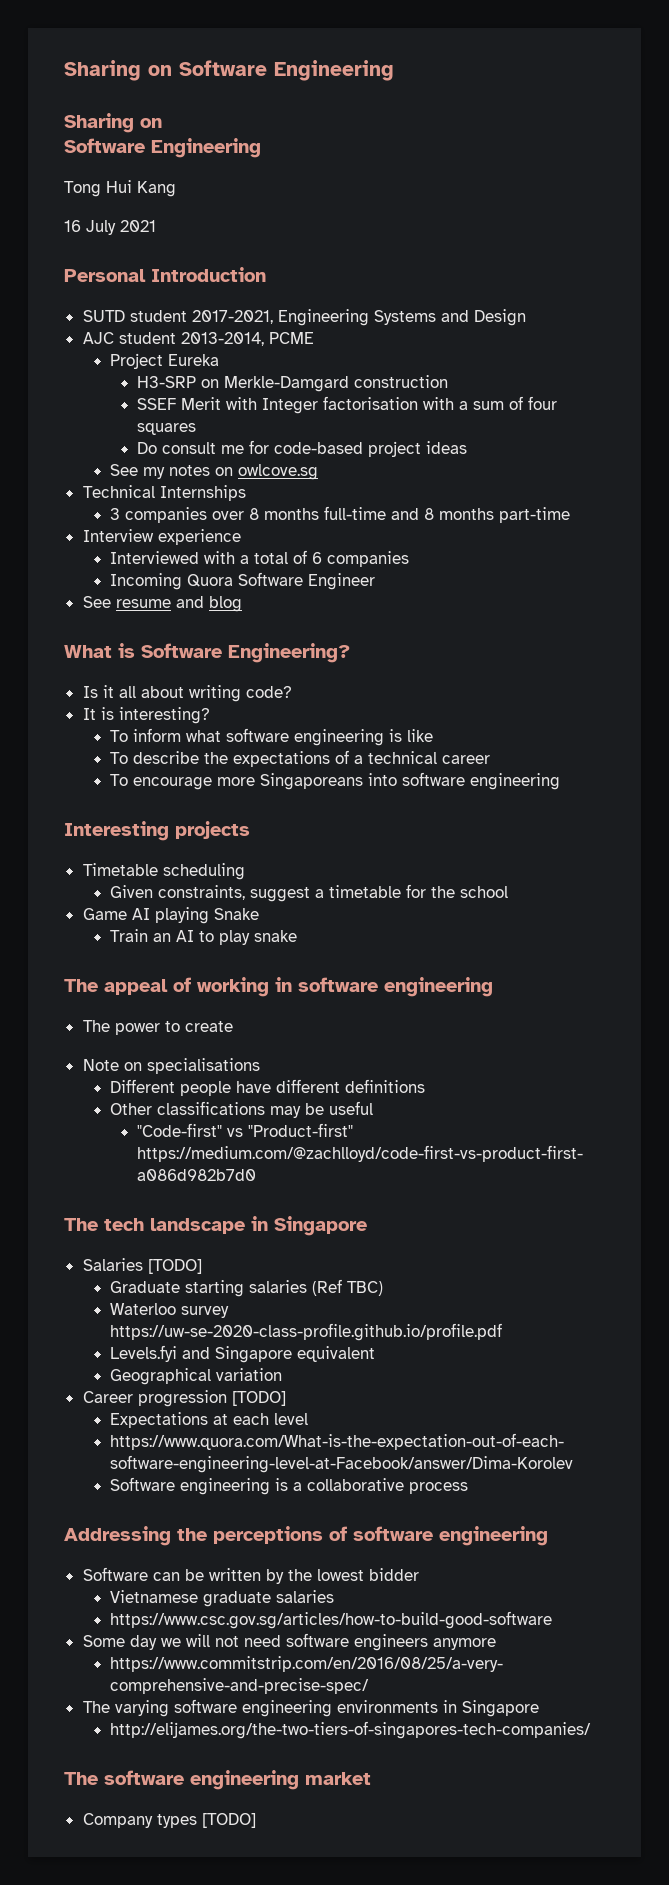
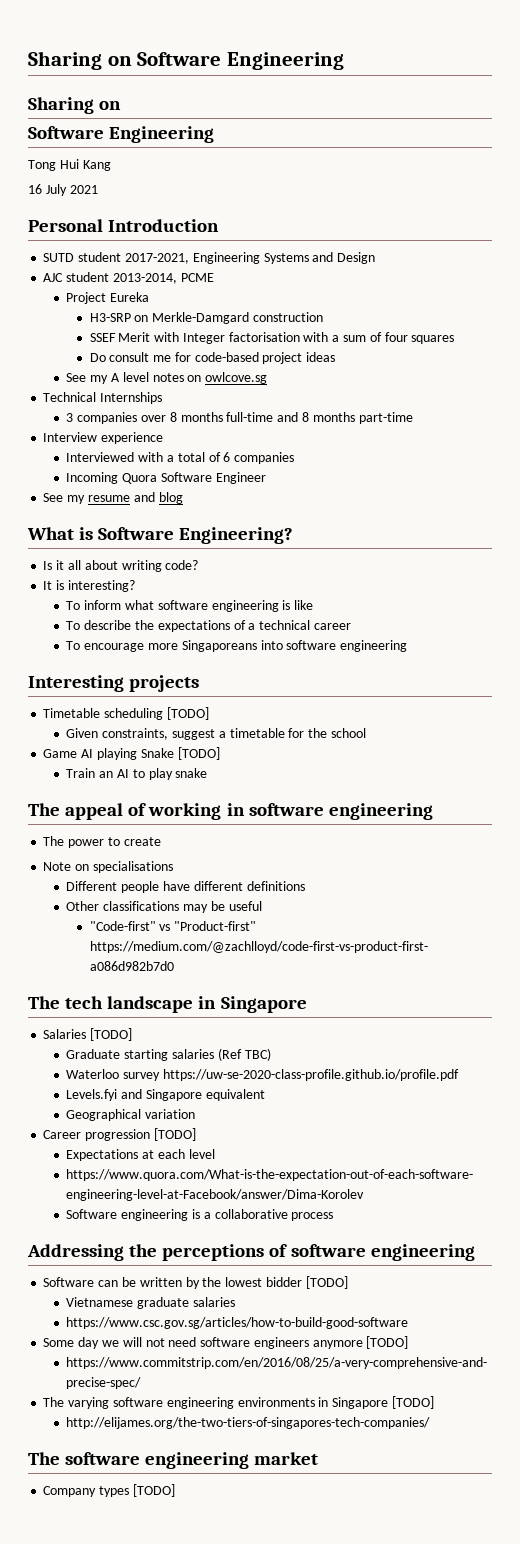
(166, 473) none -> [111,372,149,382] A level
(111, 602) none -> [67,495,86,504] my
(245, 871) none -> [166,707,209,720] [TODO]
(259, 914) none -> [177,747,220,760] [TODO]
(419, 1574) none -> [305,1276,348,1289] [TODO]
(496, 1644) none -> [366,1336,409,1349] [TODO]
(539, 1708) none -> [391,1396,434,1409] [TODO]

